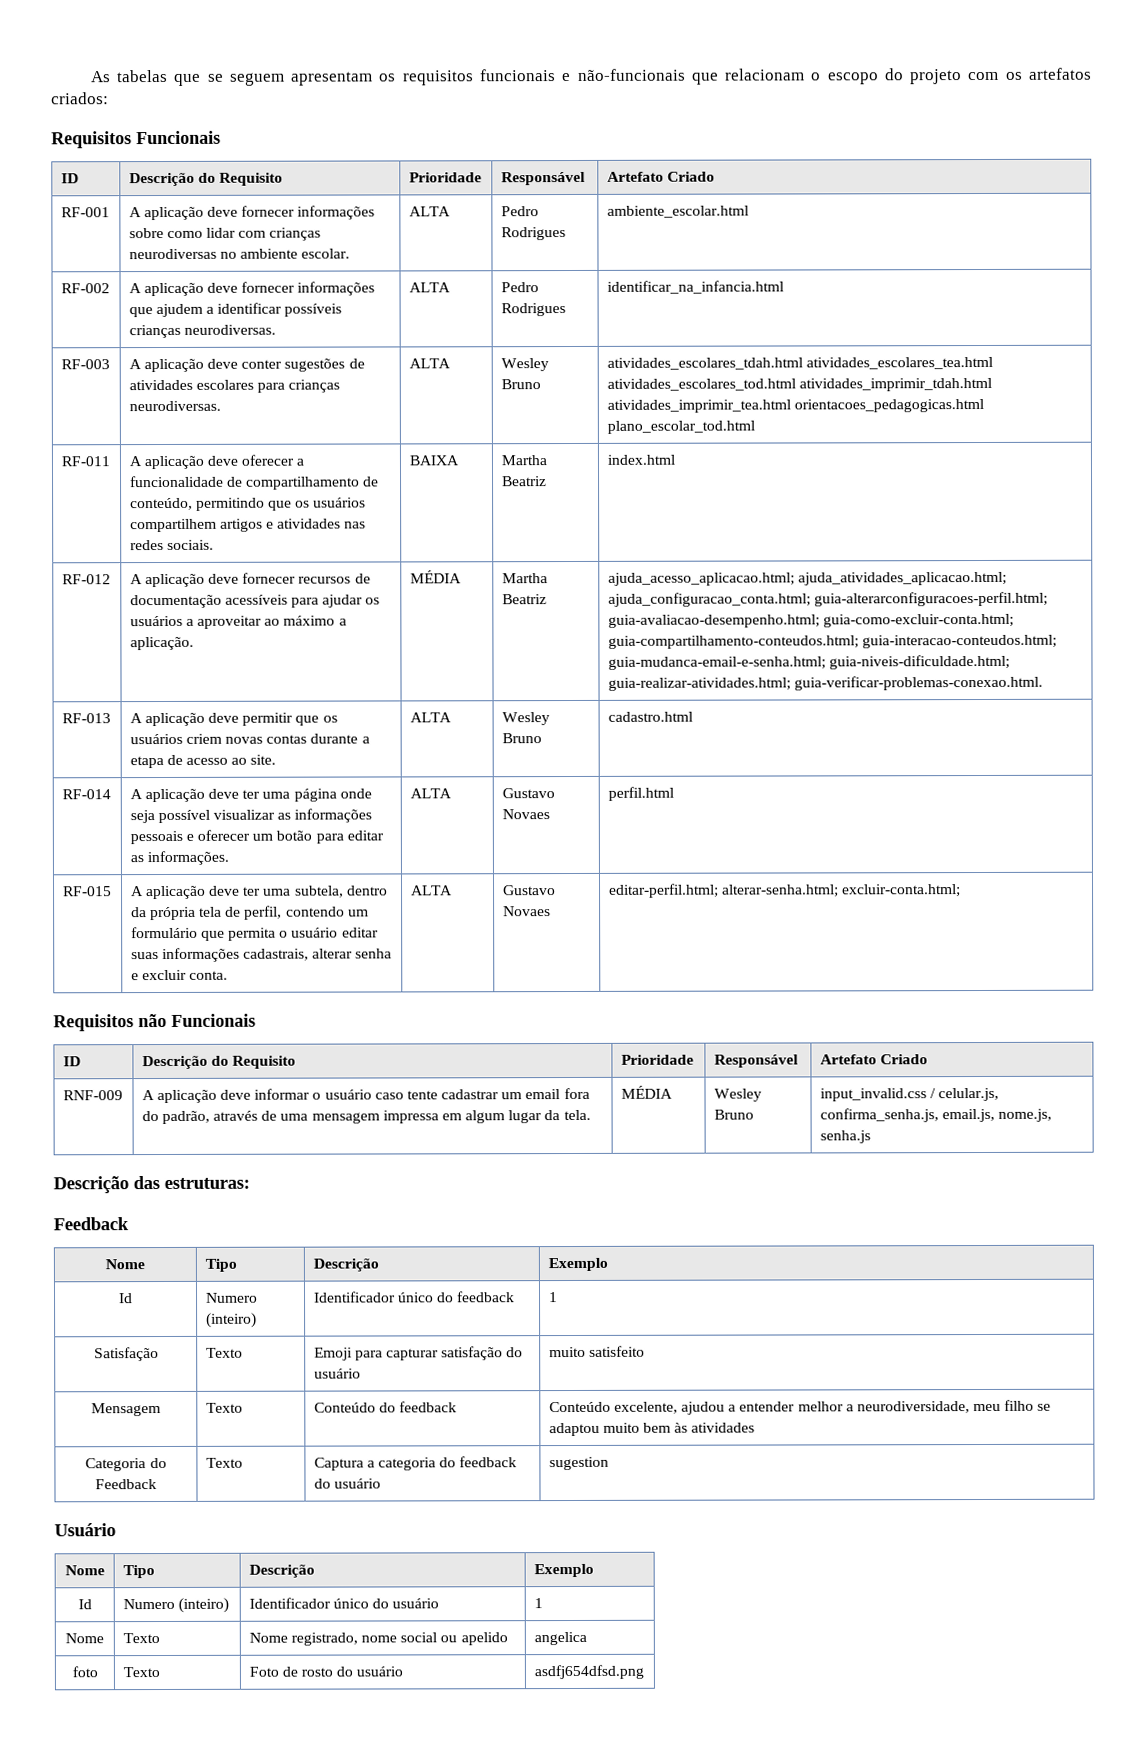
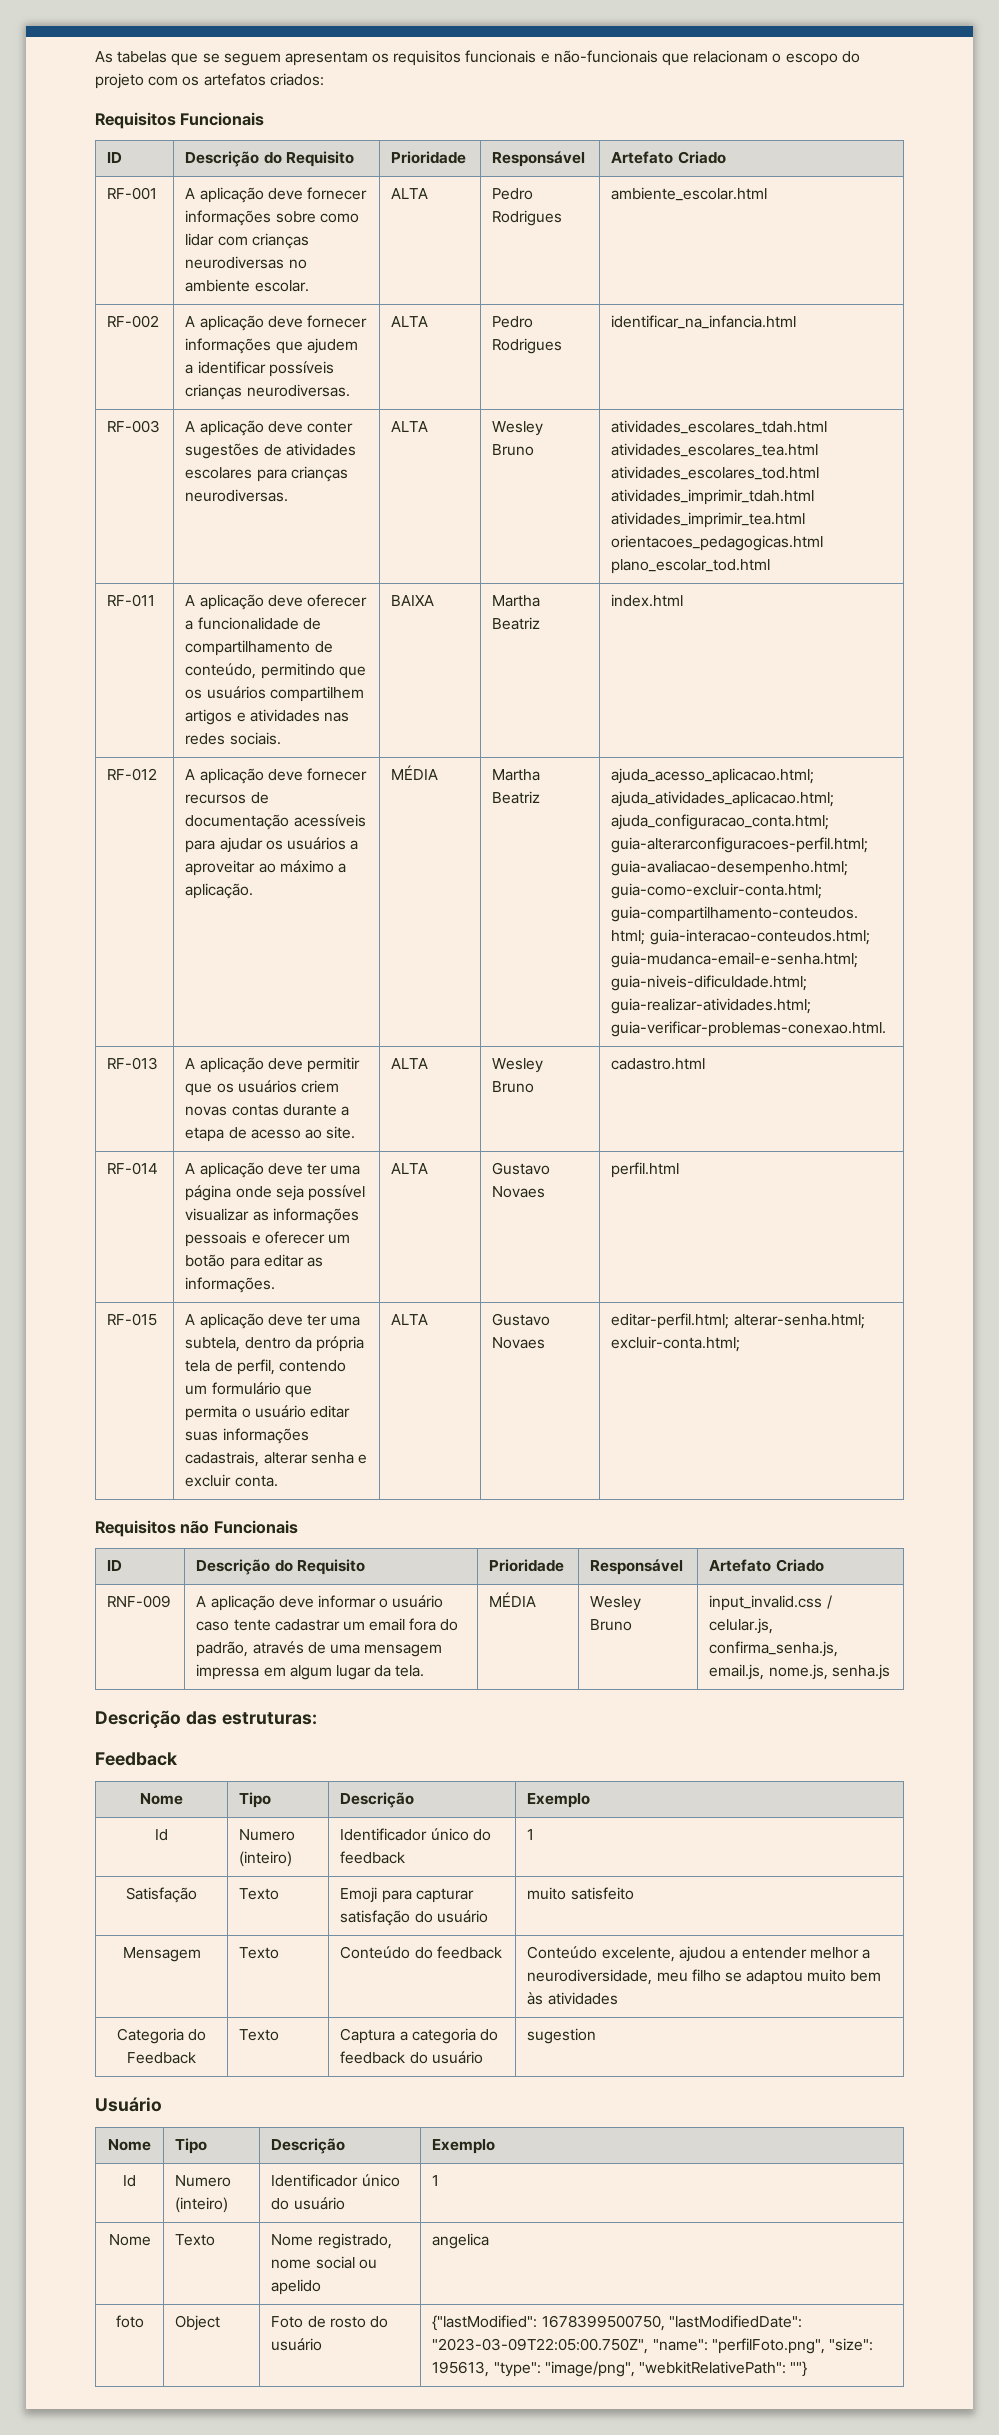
[122,1667,160,1678] Texto -> [175,2315,221,2331] Object
[533,1664,644,1680] asdfj654dfsd.png -> [432,2315,802,2331] [432,2338,873,2354] [432,2361,808,2377] {"lastModified": 1678399500750, "lastModifiedDate": "2023-03-09T22:05:00.750Z", "name": "perfilFoto.png", "size": 195613, "type": "image/png", "webkitRelativePath": ""}

